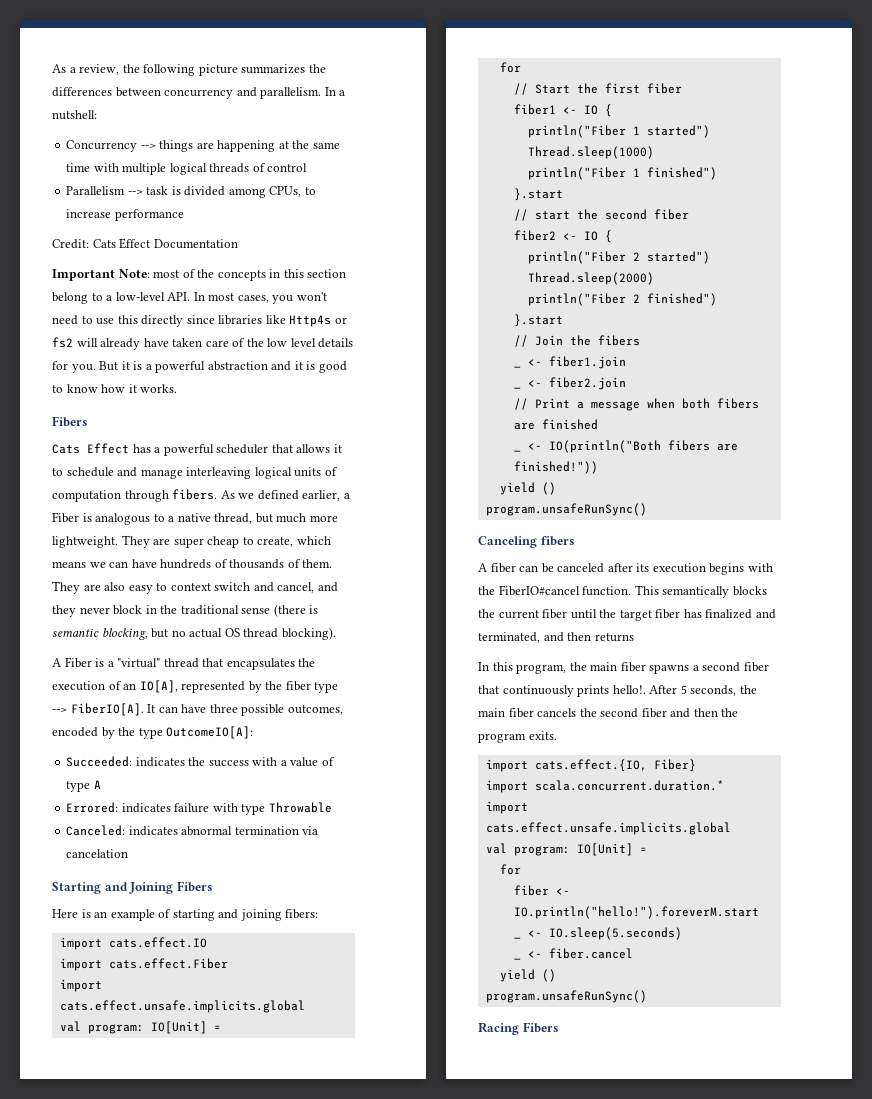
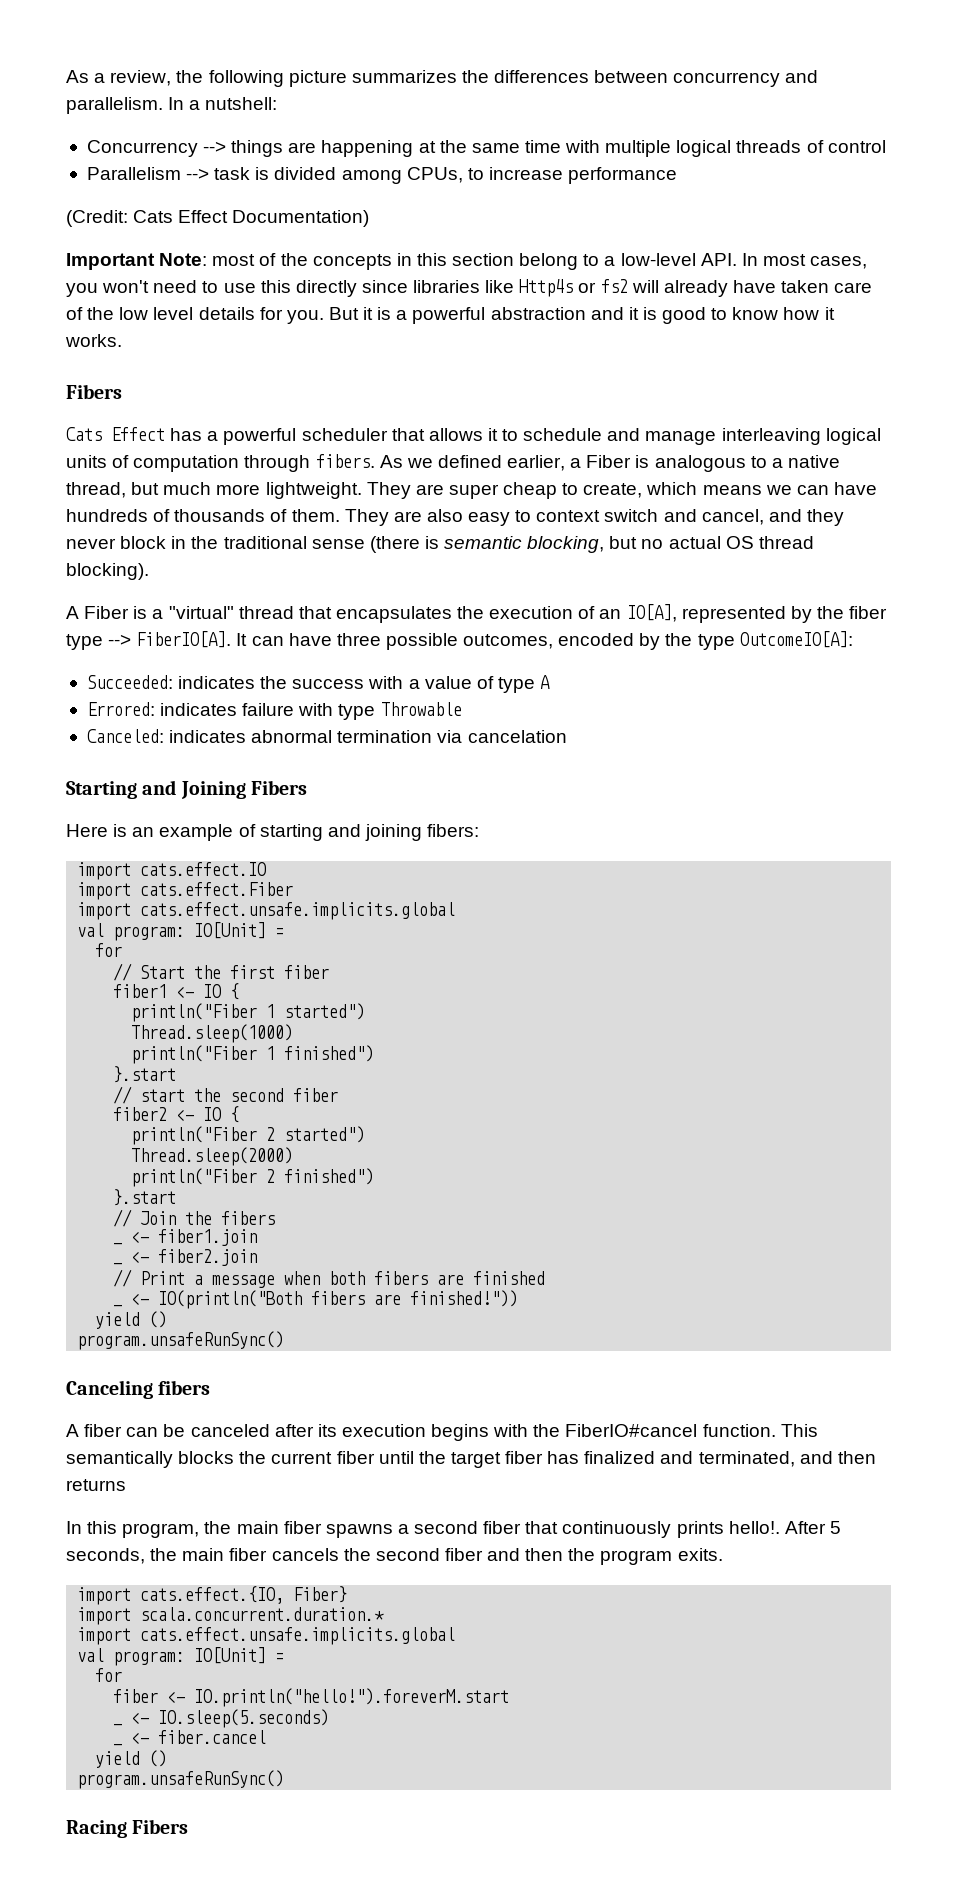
[52,238,238,249] Credit: Cats Effect Documentation -> [66,210,370,227] (Credit: Cats Effect Documentation)

